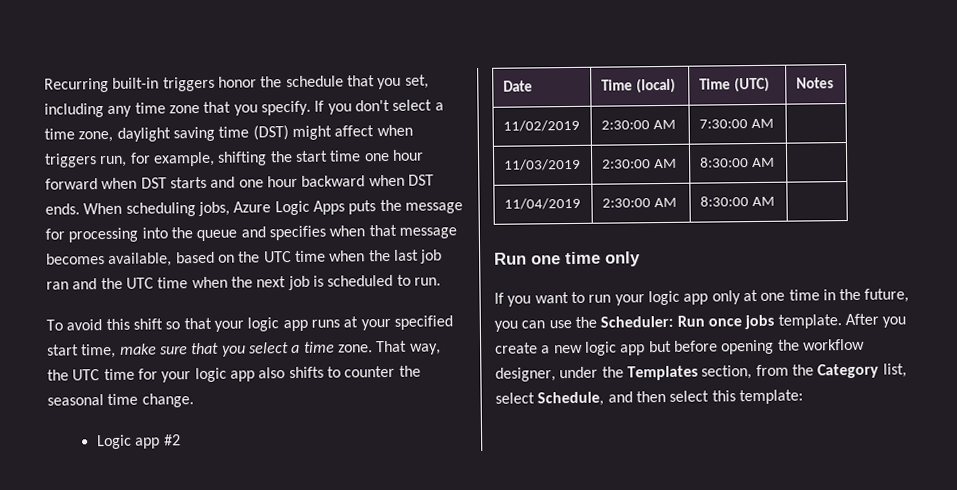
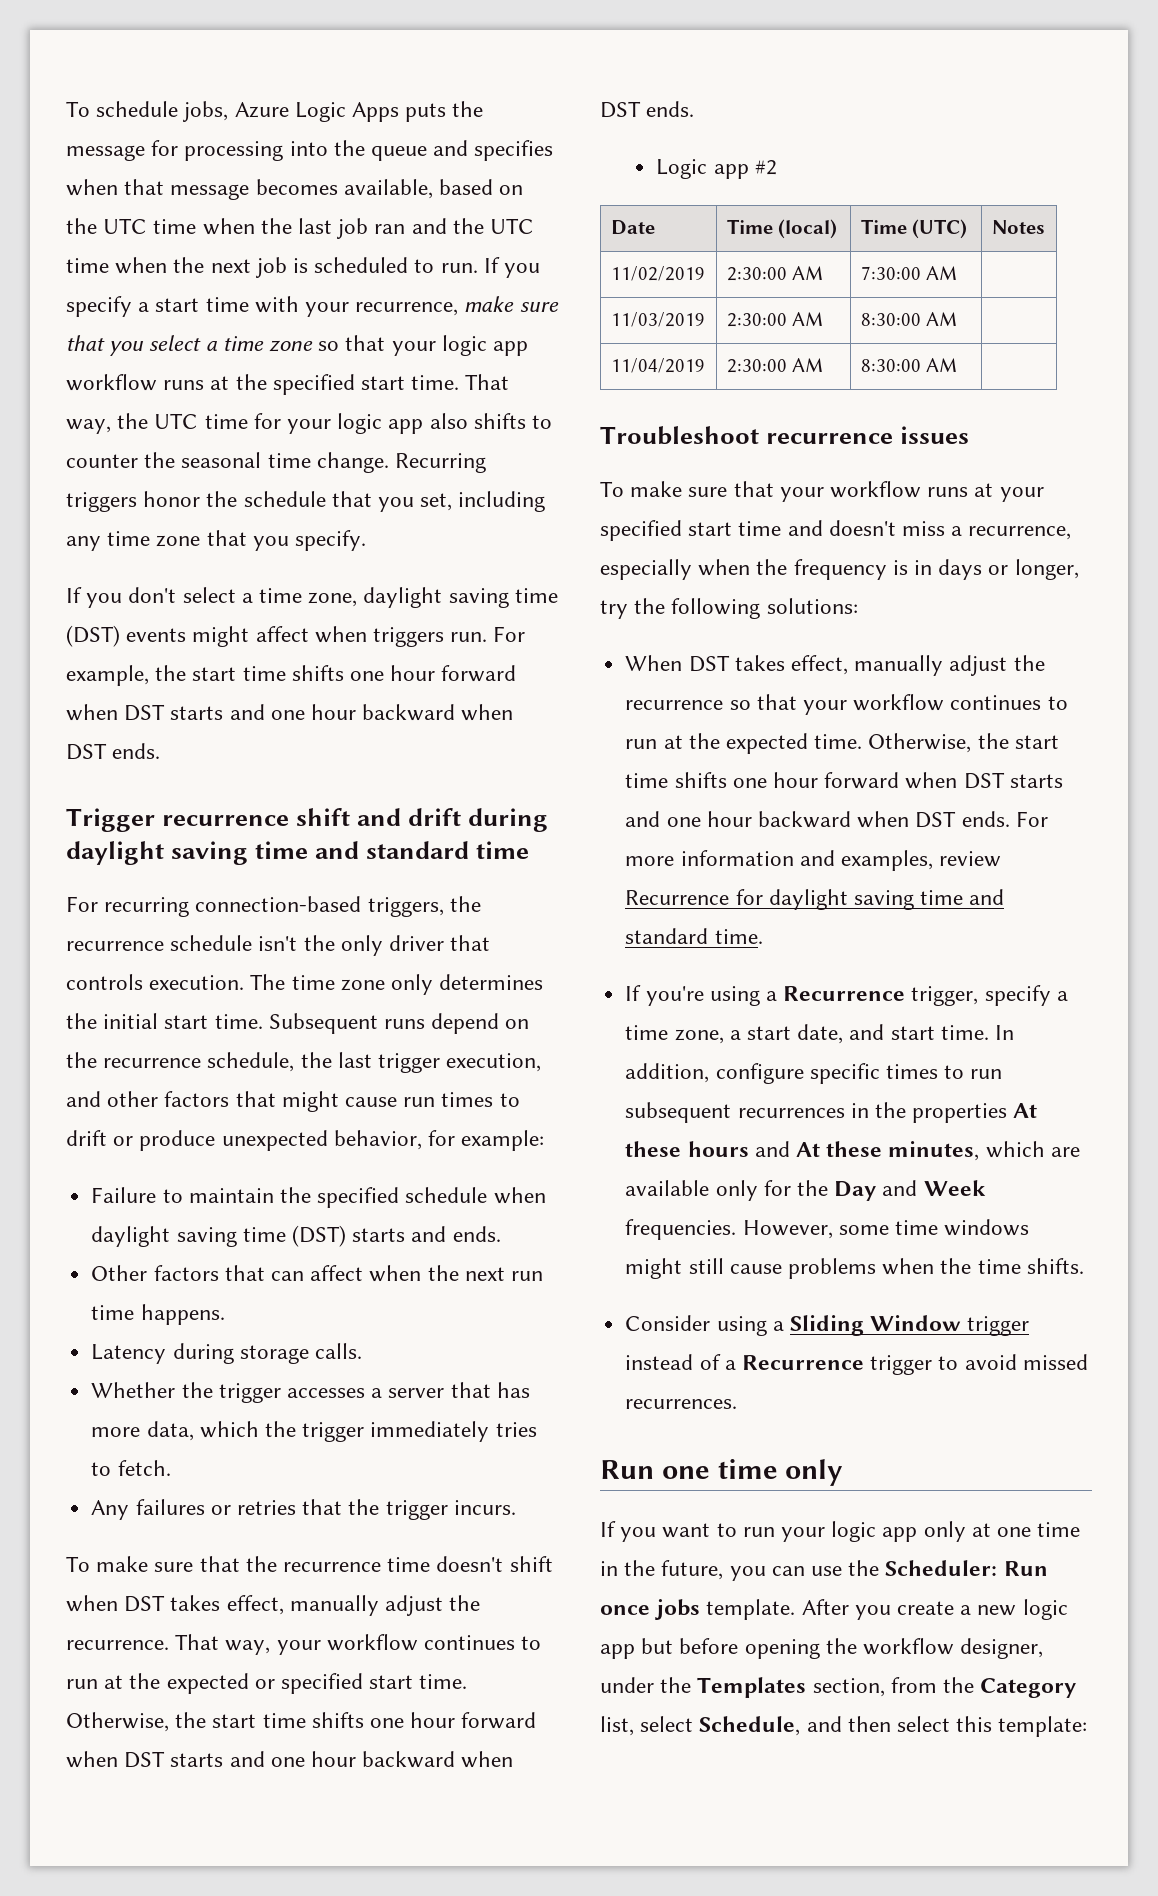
[44,74,429,93] [44,99,444,118] [44,124,413,143] [44,149,424,168] [45,174,434,190] [45,202,196,217] Recurring built-in triggers honor the schedule that you set, including any time zone that you specify. If you don't select a time zone, daylight saving time (DST) might affect when triggers run, for example, shifting the start time one hour forward when DST starts and one hour backward when DST ends. When scheduling -> [66,101,179,117] To schedule
[46,315,453,332] [47,343,117,359] // To avoid this shift so that your logic app runs at your specified start time, -> [483,257,541,278] [66,296,459,317] If you specify a start time with your recurrence,
[337,344,373,353] zone. -> [269,335,529,356] [66,374,460,395] zone so that your logic app workflow runs at the specified start time.
(194, 400) none -> [395,453,487,473] [66,491,546,512] [66,530,367,551] [66,587,558,608] [66,625,526,647] [66,665,517,686] [66,704,514,721] [66,743,161,760] [66,808,549,832] [66,841,530,865] [66,896,481,917] [66,935,491,956] [66,974,544,995] [66,1013,530,1034] [66,1052,542,1073] [66,1091,520,1112] [66,1130,545,1151] [91,1187,546,1208] [91,1225,501,1247] [91,1265,543,1282] [91,1304,225,1325] [91,1343,362,1364] [91,1382,530,1403] [91,1421,537,1442] [91,1460,171,1476] [91,1499,516,1520] [66,1556,553,1572] [66,1595,481,1616] [66,1634,542,1655] [66,1673,468,1694] [66,1712,537,1732] [66,1751,514,1768] [600,101,695,118] Recurring triggers honor the schedule that you set, including any time zone that you specify. // If you don't select a time zone, daylight saving time (DST) events might affect when triggers run. For example, the start time shifts one hour forward when DST starts and one hour backward when DST ends. // Trigger recurrence shift and drift during daylight saving time and standard time // For recurring connection-based triggers, the recurrence schedule isn't the only driver that controls execution. The time zone only determines the initial start time. Subsequent runs depend on the recurrence schedule, the last trigger execution, and other factors that might cause run times to drift or produce unexpected behavior, for example: // Failure to maintain the specified schedule when daylight saving time (DST) starts and ends. // Other factors that can affect when the next run time happens. // Latency during storage calls. // Whether the trigger accesses a server that has more data, which the trigger immediately tries to fetch. // Any failures or retries that the trigger incurs. // To make sure that the recurrence time doesn't shift when DST takes effect, manually adjust the recurrence. That way, your workflow continues to run at the expected or specified start time. Otherwise, the start time shifts one hour forward when DST starts and one hour backward when DST ends.
(775, 201) none -> [600,426,970,445] [600,481,1044,502] [600,520,1072,541] [600,559,1079,580] [600,598,858,619] [625,655,1045,676] [625,694,1068,715] [625,733,1059,754] [625,772,1063,789] [625,811,1048,828] [625,850,1002,871] [625,889,1005,910] [625,928,763,944] [625,985,1068,1006] [625,1024,1014,1044] [625,1063,1003,1084] [625,1102,1038,1123] [625,1141,1080,1161] [625,1180,986,1201] [625,1219,1030,1240] [625,1258,1084,1279] [625,1315,1030,1336] [625,1354,1088,1375] [625,1399,738,1409] // Troubleshoot recurrence issues // To make sure that your workflow runs at your specified start time and doesn't miss a recurrence, especially when the frequency is in days or longer, try the following solutions: // When DST takes effect, manually adjust the recurrence so that your workflow continues to run at the expected time. Otherwise, the start time shifts one hour forward when DST starts and one hour backward when DST ends. For more information and examples, review Recurrence for daylight saving time and standard time. // If you're using a Recurrence trigger, specify a time zone, a start date, and start time. In addition, configure specific times to run subsequent recurrences in the properties At these hours and At these minutes, which are available only for the Day and Week frequencies. However, some time windows might still cause problems when the time shifts. // Consider using a Sliding Window trigger instead of a Recurrence trigger to avoid missed recurrences.

